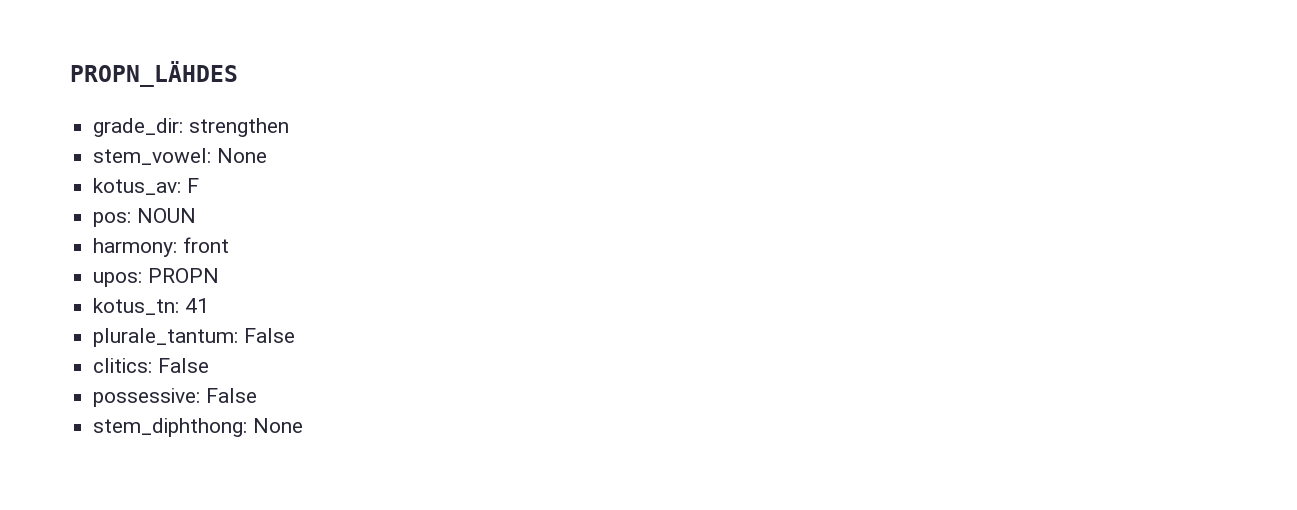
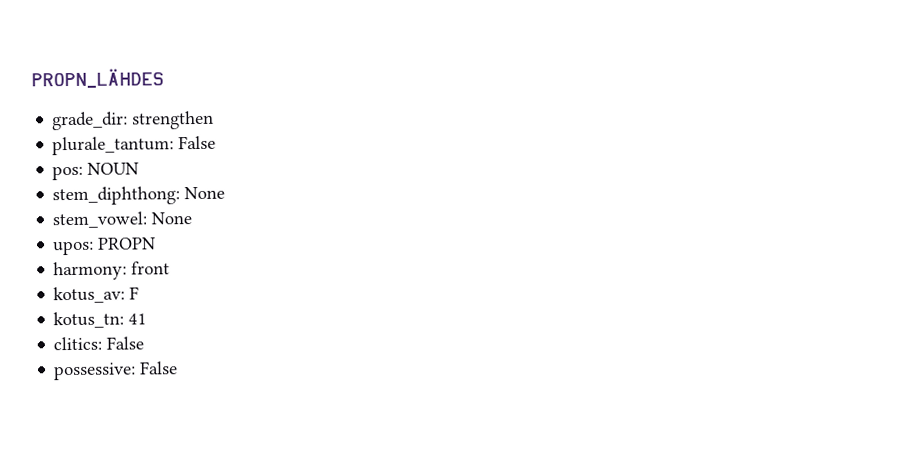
[93,148,267,165] [93,178,199,195] [93,208,196,227] [93,237,229,257] [93,268,219,287] stem_vowel: None // kotus_av: F // pos: NOUN // harmony: front // upos: PROPN -> [52,135,217,156] [52,162,140,181] [52,186,226,206] [52,211,193,229] [53,237,157,256] [53,261,171,281] [53,286,140,304] plurale_tantum: False // pos: NOUN // stem_diphthong: None // stem_vowel: None // upos: PROPN // harmony: front // kotus_av: F
[93,328,295,347] // plurale_tantum: False -> (148, 319) none
[93,418,303,437] // stem_diphthong: None -> (179, 368) none

